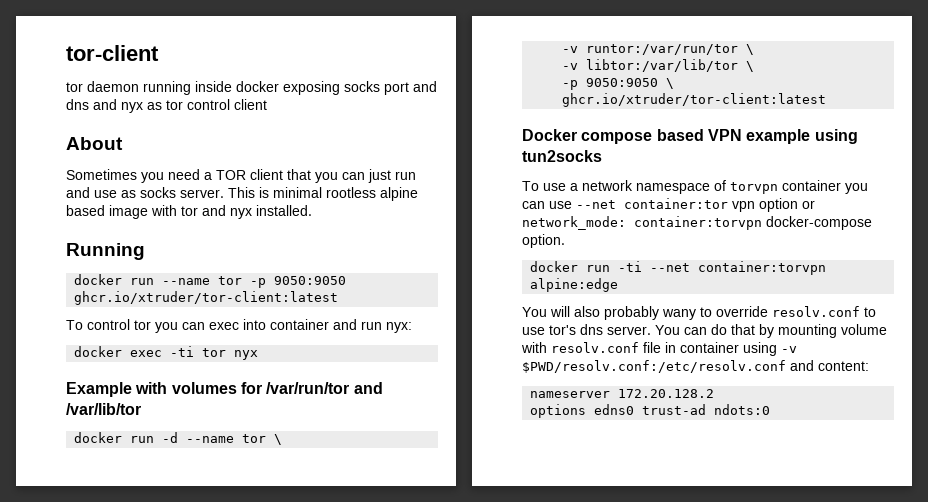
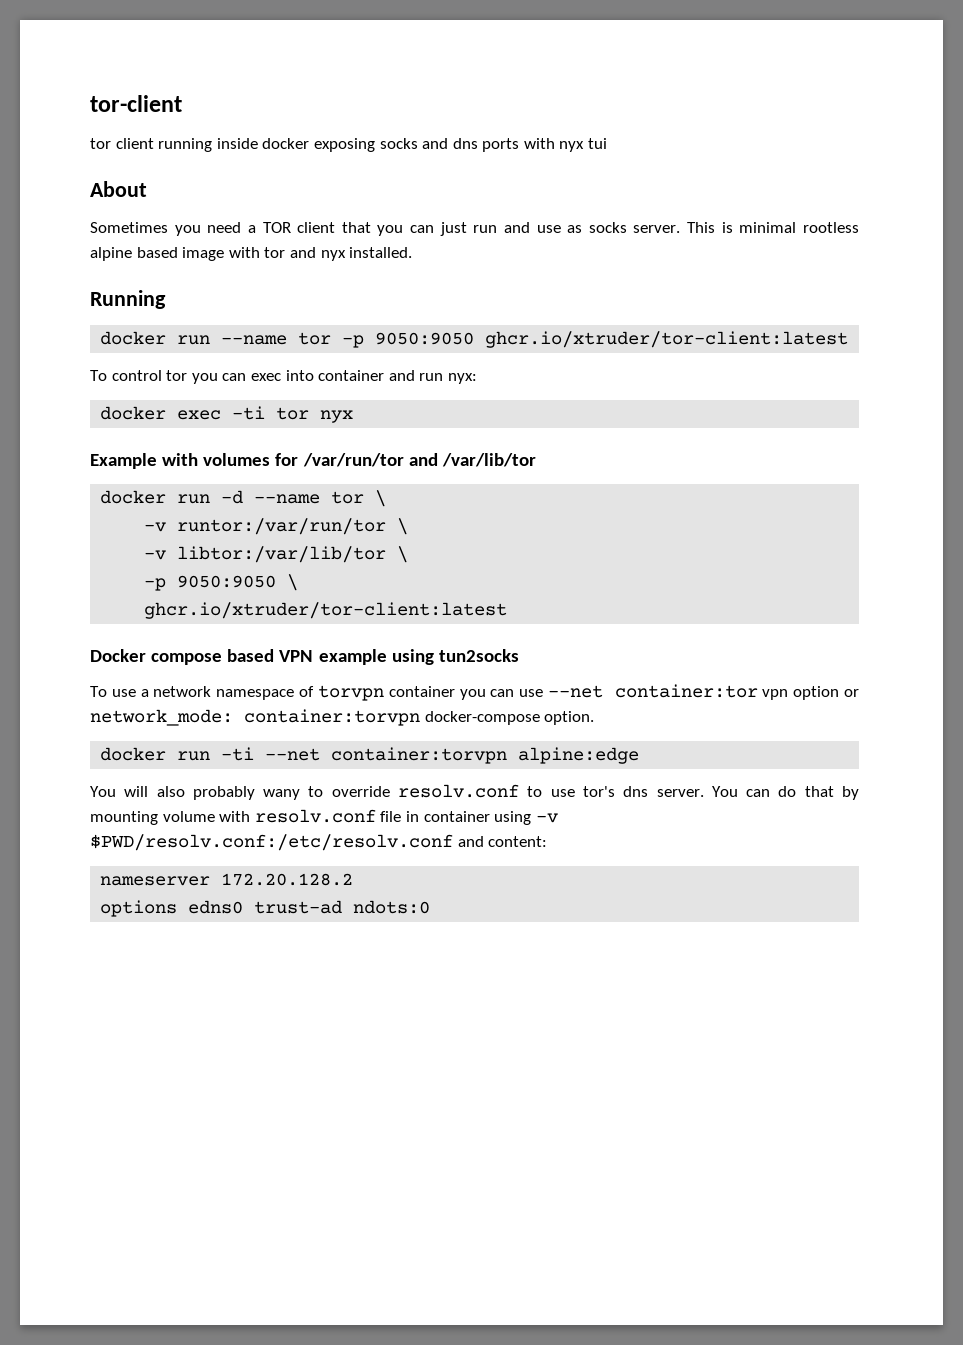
[87,81,139,92] daemon -> [115,138,154,149] client
[384,82,409,95] port -> (418, 143) none
[93,99,267,113] and nyx as tor control client -> [482,138,608,152] ports with nyx tui

